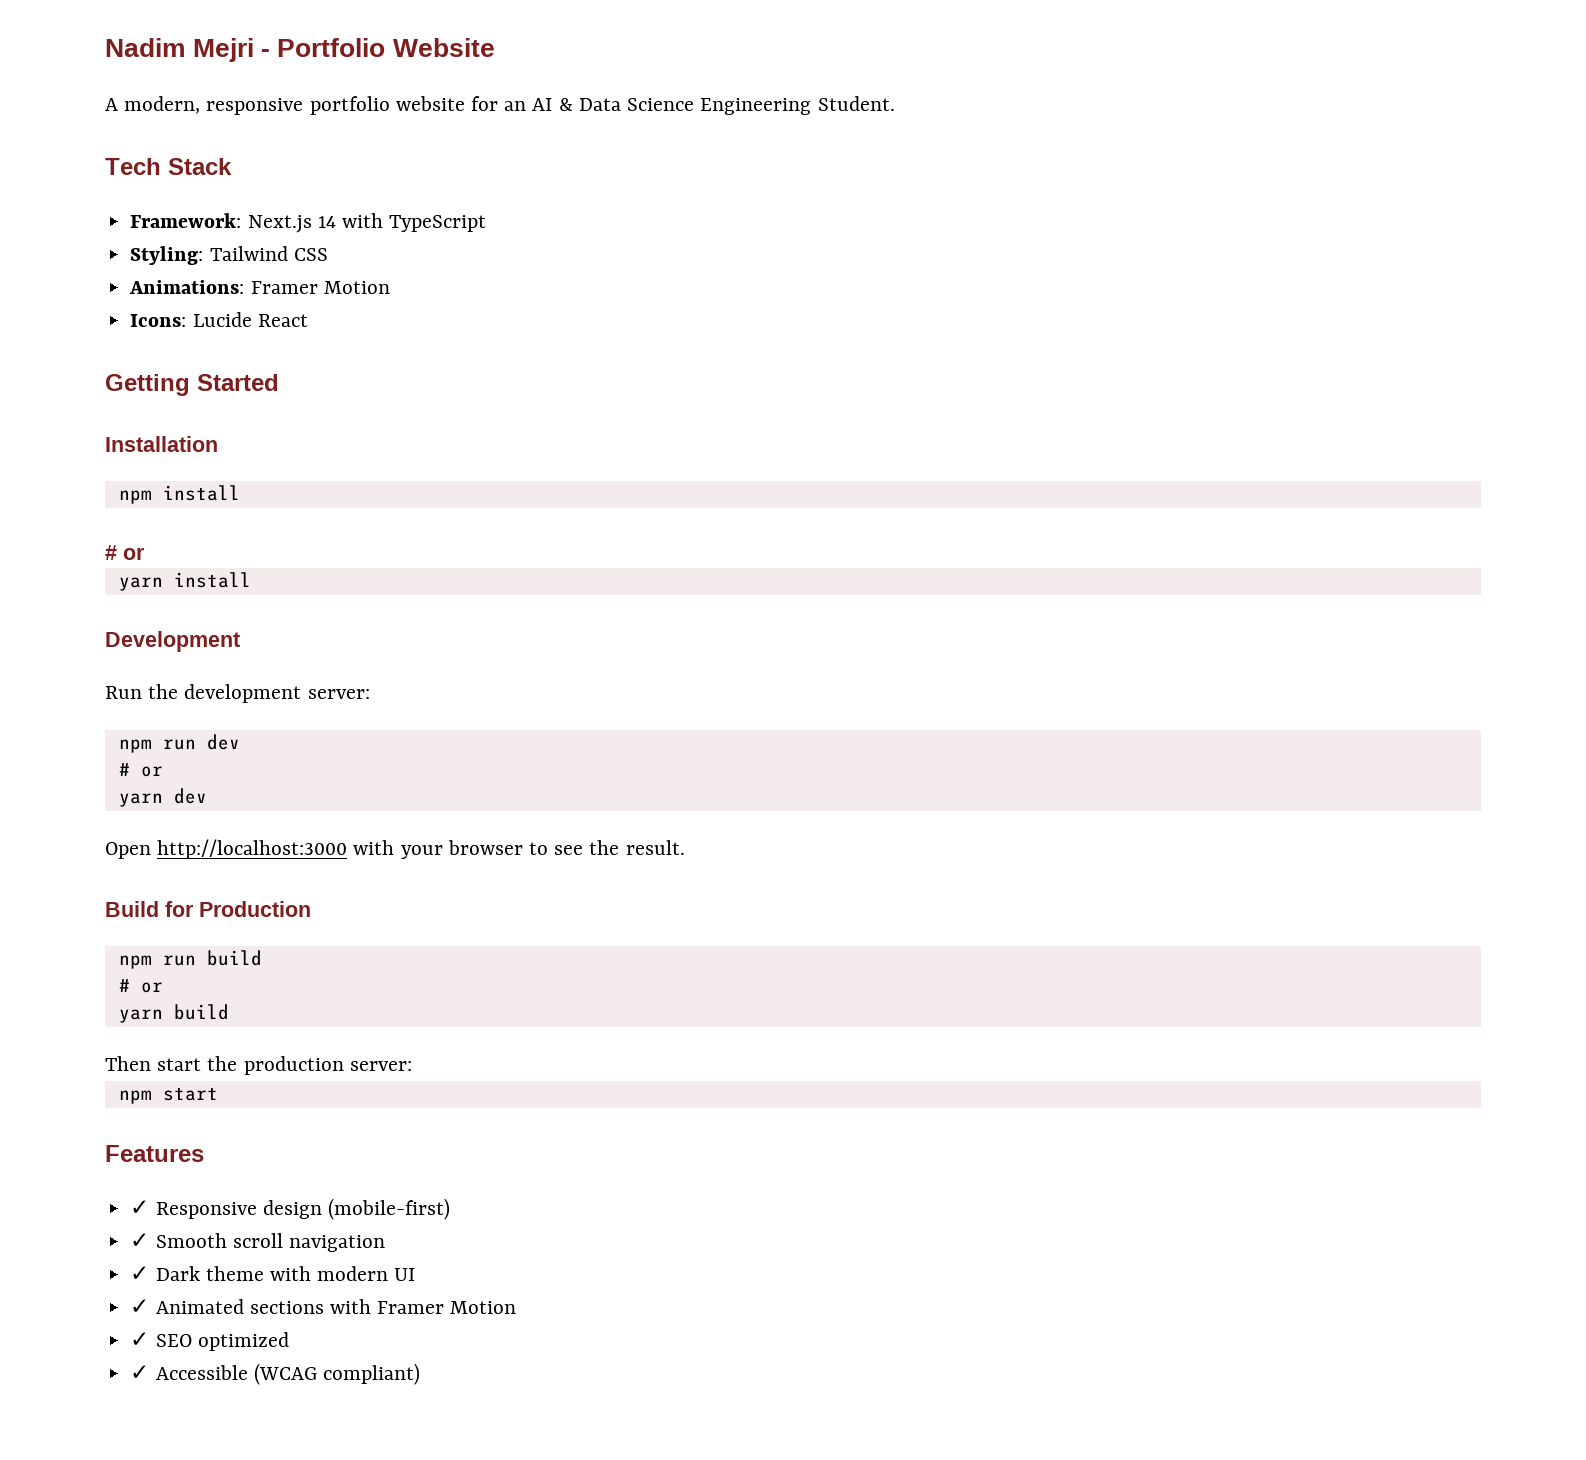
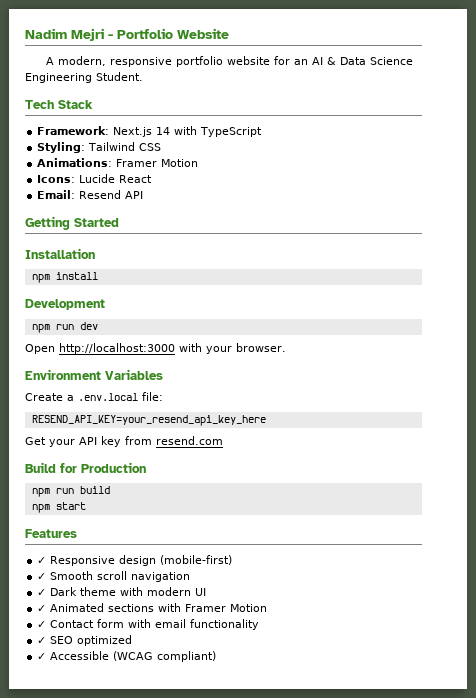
(308, 320) none -> [37,190,144,199] // Email: Resend API
[105,545,145,560] [118,572,251,591] [105,631,240,652] [105,684,370,703] # or // yarn install // Development // Run the development server: -> [25,299,105,310] Development
[118,763,163,777] [118,788,207,807] // # or // yarn dev -> (98, 326) none
[447,840,685,855] browser to see the result. -> [236,343,286,352] [25,369,163,380] [25,392,163,401] [31,415,266,426] [25,436,223,447] browser. // Environment Variables // Create a .env.local file: // RESEND_API_KEY=your_resend_api_key_here // Get your API key from resend.com
[118,979,163,993] [118,1004,229,1023] [105,1056,412,1075] // # or // yarn build // Then start the production server: -> (110, 490) none
(517, 1307) none -> [37,619,260,630] // ✓ Contact form with email functionality

